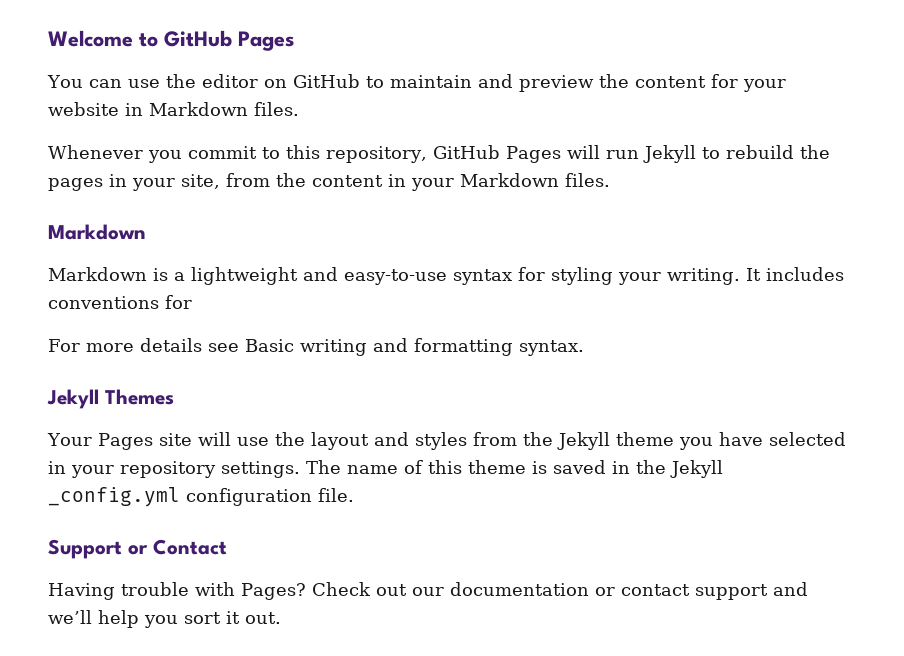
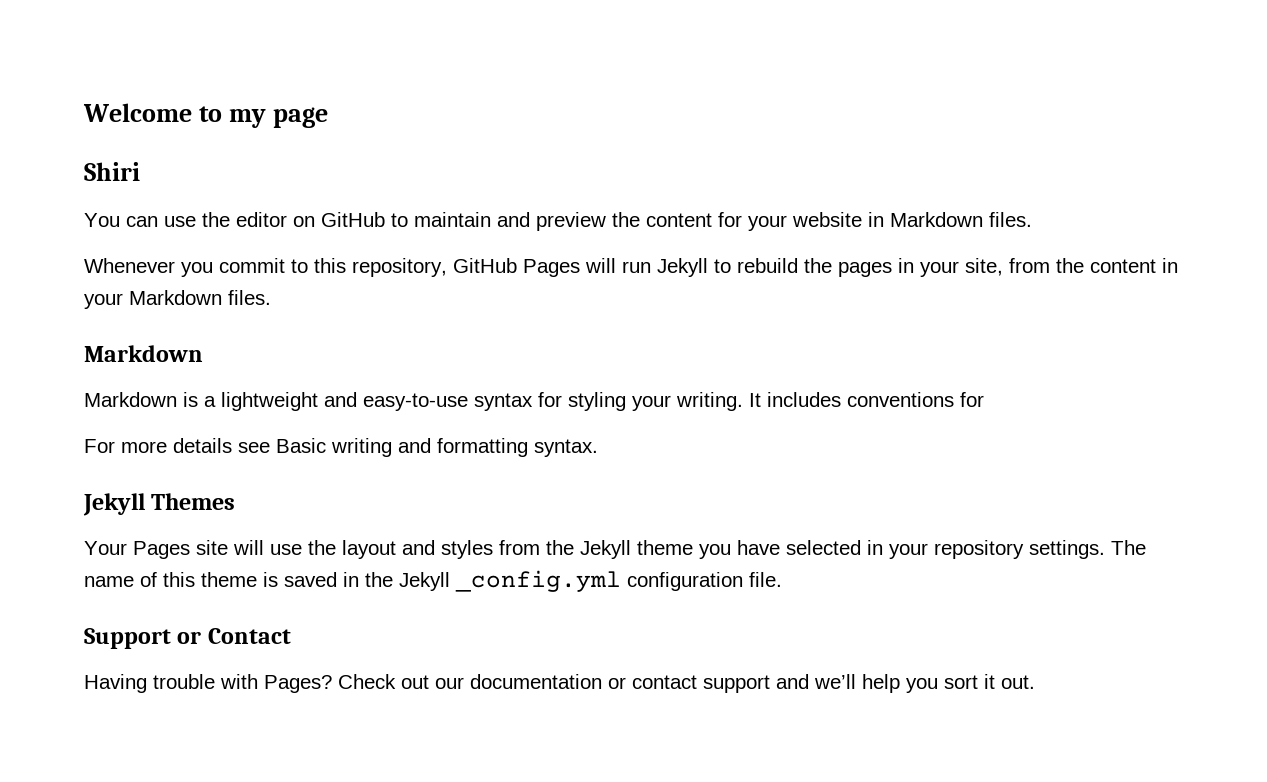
[164,30,294,51] GitHub Pages -> [229,107,329,128] [84,162,140,181] my page // Shiri

